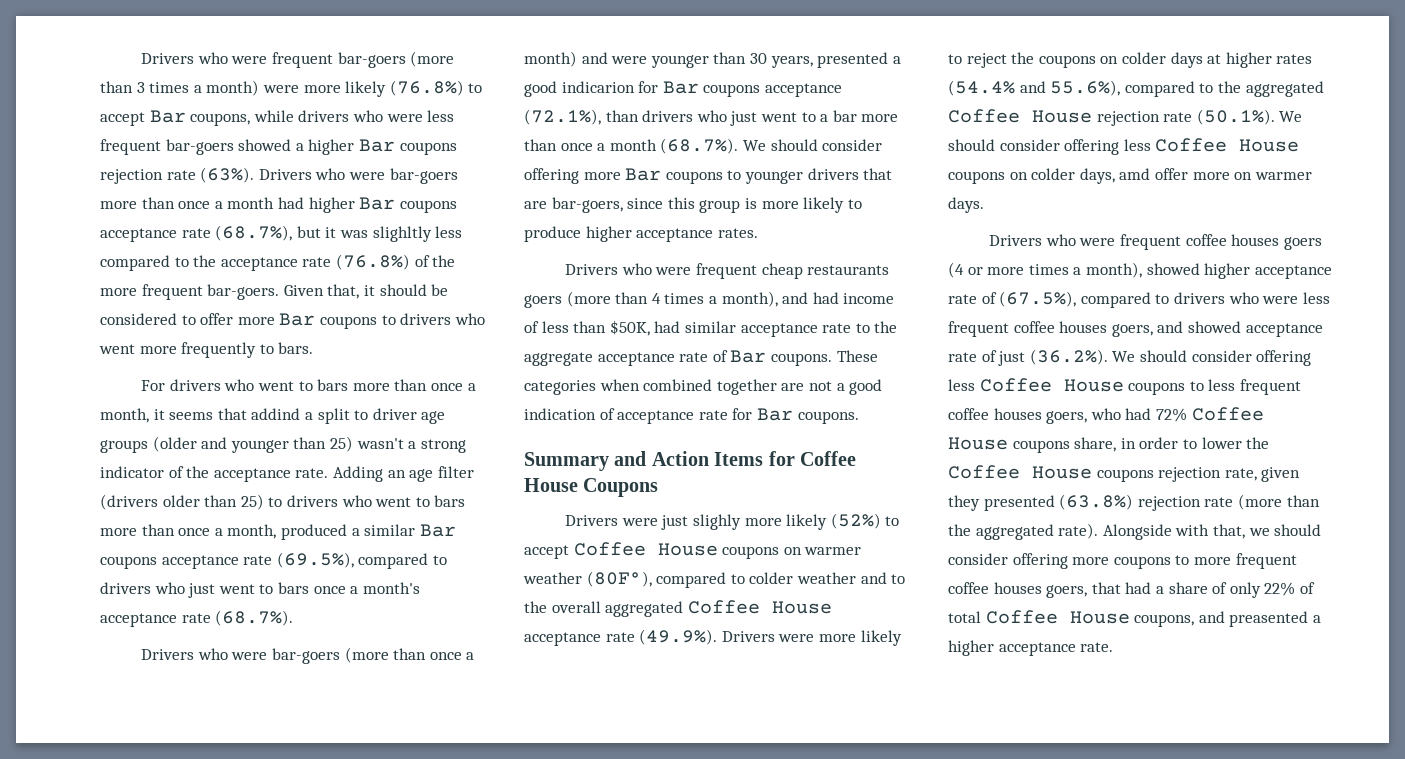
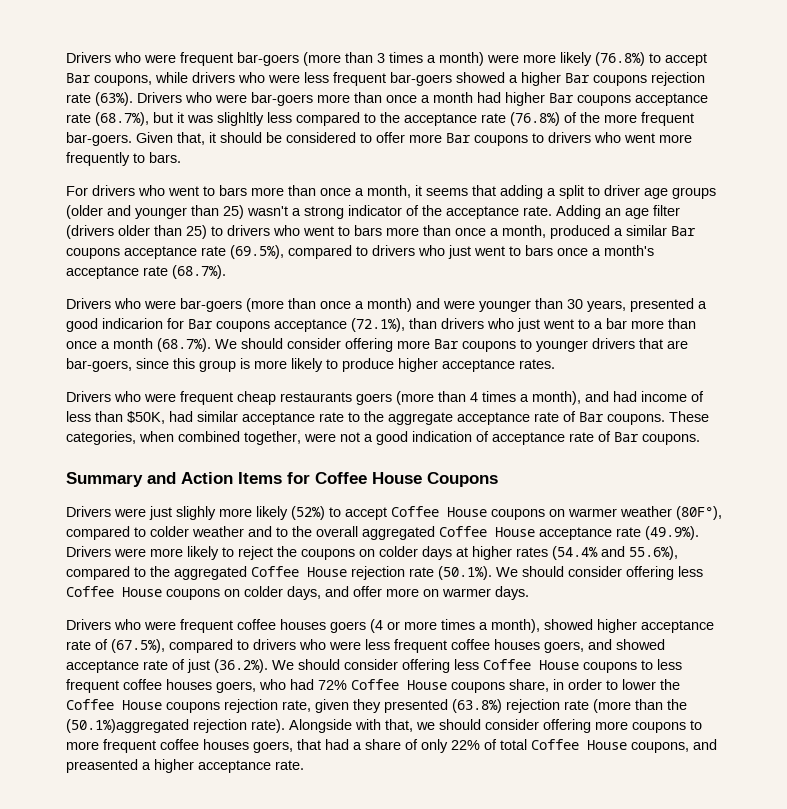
[251,408,301,420] addind -> [500,185,543,199] adding
[524,380,596,395] categories -> [66,431,136,445] categories,
[716,379,805,395] together are -> [244,431,336,445] together, were
[732,408,753,420] for -> [598,431,611,442] of
[1119,168,1151,180] amd -> [325,586,349,597] and
[975,524,1054,540] aggregated -> [66,719,247,733] (50.1%)aggregated rejection

